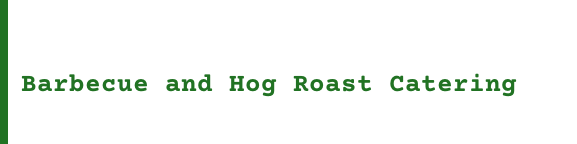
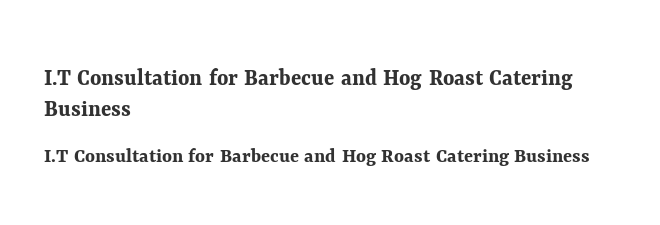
[21,73,517,97] Barbecue and Hog Roast Catering -> [44,68,574,90] [44,101,131,116] [44,148,591,166] I.T Consultation for Barbecue and Hog Roast Catering Business // I.T Consultation for Barbecue and Hog Roast Catering Business

